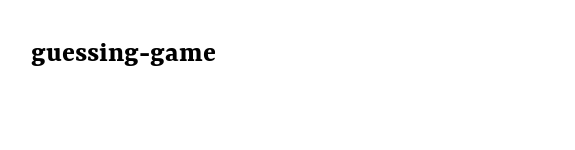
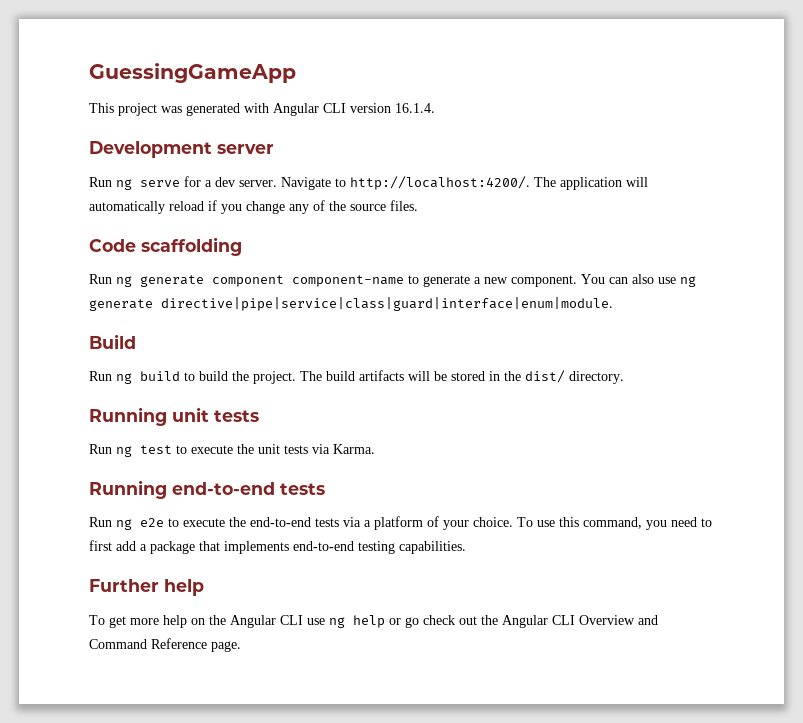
[31,43,216,66] guessing-game -> [89,63,296,83] [89,103,435,116] [89,141,274,158] [89,176,648,190] [89,200,418,214] [89,237,242,256] [89,274,696,287] [89,297,613,311] [89,334,136,349] [89,370,624,384] [89,407,259,426] [89,444,375,457] [89,480,325,499] [89,516,712,530] [89,540,466,554] [89,579,204,596] [89,615,658,628] [89,638,241,652] GuessingGameApp // This project was generated with Angular CLI version 16.1.4. // Development server // Run ng serve for a dev server. Navigate to http://localhost:4200/. The application will automatically reload if you change any of the source files. // Code scaffolding // Run ng generate component component-name to generate a new component. You can also use ng generate directive|pipe|service|class|guard|interface|enum|module. // Build // Run ng build to build the project. The build artifacts will be stored in the dist/ directory. // Running unit tests // Run ng test to execute the unit tests via Karma. // Running end-to-end tests // Run ng e2e to execute the end-to-end tests via a platform of your choice. To use this command, you need to first add a package that implements end-to-end testing capabilities. // Further help // To get more help on the Angular CLI use ng help or go check out the Angular CLI Overview and Command Reference page.

